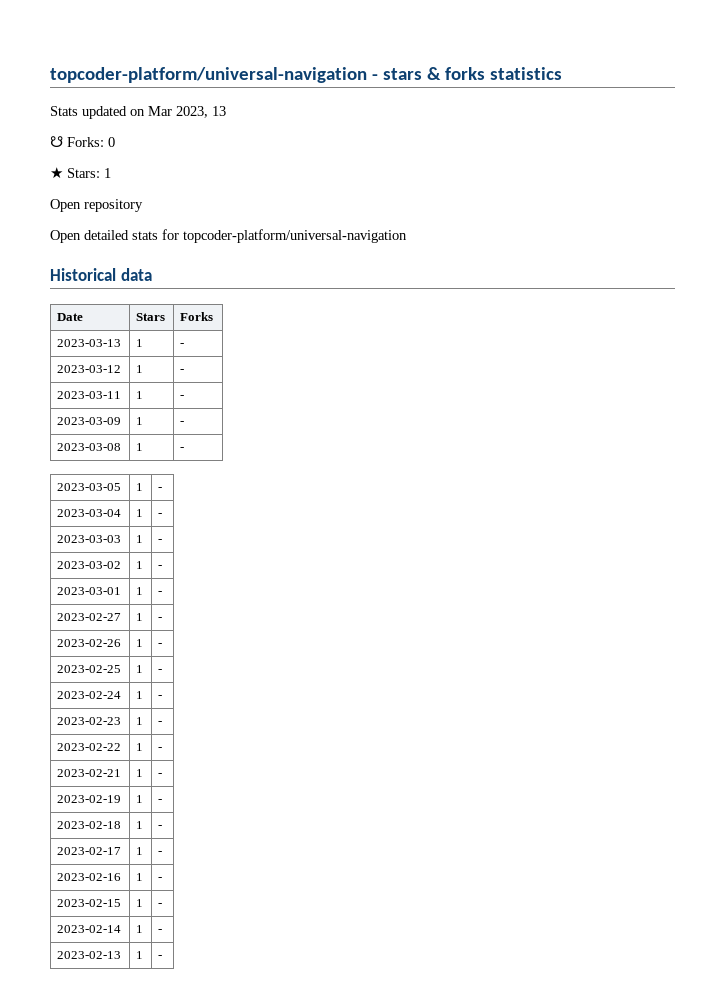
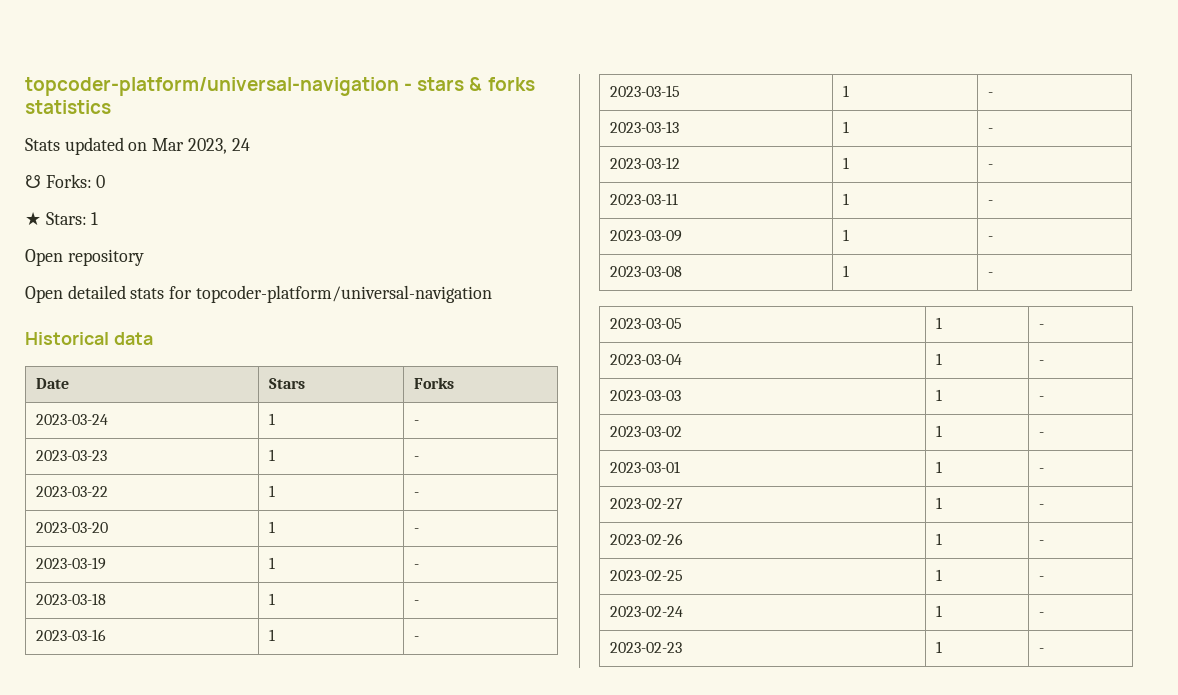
[212,106,226,116] 13 -> [231,138,250,151] 24
(214, 316) none -> [35,414,108,425] [268,413,275,425] [413,420,419,425] [35,450,107,461] [268,449,275,461] [413,456,419,461] [35,486,108,497] [268,485,275,497] [413,492,419,497] [35,522,108,533] [268,521,275,533] [413,528,419,533] [35,557,106,570] [268,557,275,569] [413,564,419,569] [35,593,106,605] [268,593,275,605] [413,600,419,605] [35,629,106,641] [268,629,275,641] [413,636,419,641] [609,85,680,97] [842,85,849,97] [987,92,993,97] // 2023-03-24 | 1 | - // 2023-03-23 | 1 | - // 2023-03-22 | 1 | - // 2023-03-20 | 1 | - // 2023-03-19 | 1 | - // 2023-03-18 | 1 | - // 2023-03-16 | 1 | - // 2023-03-15 | 1 | -
[57,743,122,751] [136,743,144,751] [158,747,163,751] [57,769,122,777] [136,769,144,777] [158,773,163,777] [57,795,122,803] [136,795,144,803] [158,799,163,803] [57,821,122,829] [136,821,144,829] [158,825,163,829] [57,847,122,855] [136,847,144,855] [158,851,163,855] [57,873,122,881] [136,873,144,881] [158,877,163,881] [57,899,122,907] [136,899,144,907] [158,903,163,907] [57,925,122,933] [136,925,144,933] [158,929,163,933] [57,951,122,959] [136,951,144,959] [158,955,163,959] // 2023-02-22 | 1 | - // 2023-02-21 | 1 | - // 2023-02-19 | 1 | - // 2023-02-18 | 1 | - // 2023-02-17 | 1 | - // 2023-02-16 | 1 | - // 2023-02-15 | 1 | - // 2023-02-14 | 1 | - // 2023-02-13 | 1 | - -> (1044, 650) none

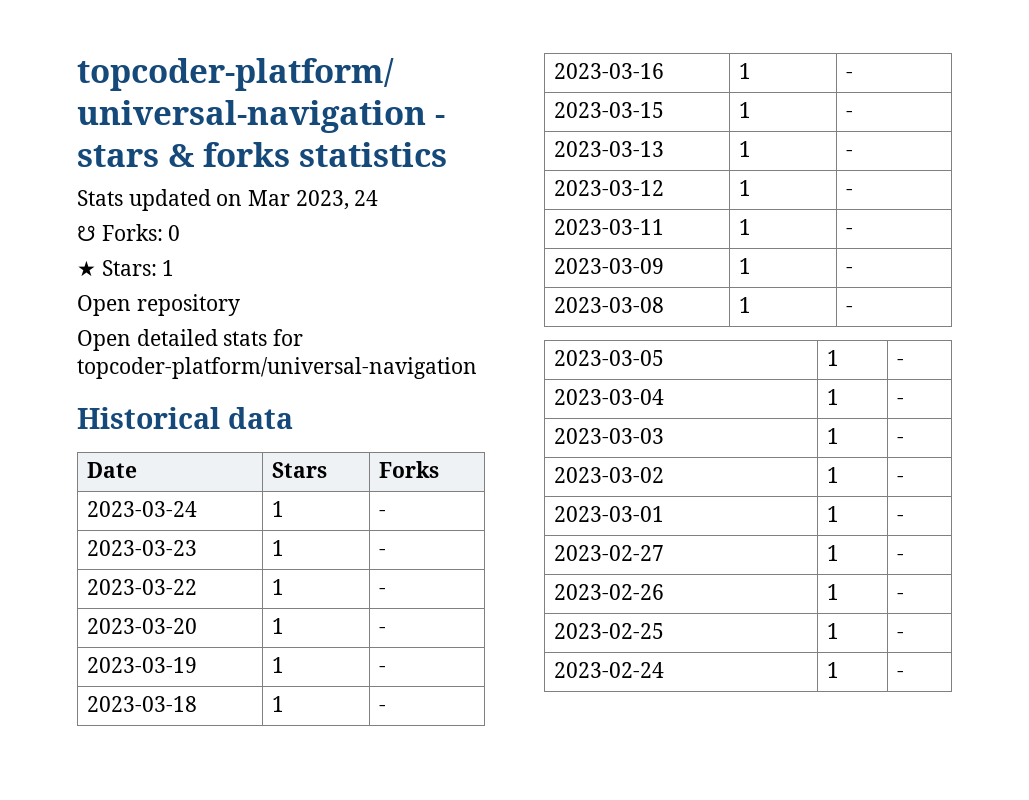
[609,642,682,653] [935,641,942,653] [1038,648,1044,653] // 2023-02-23 | 1 | - -> (905, 674) none

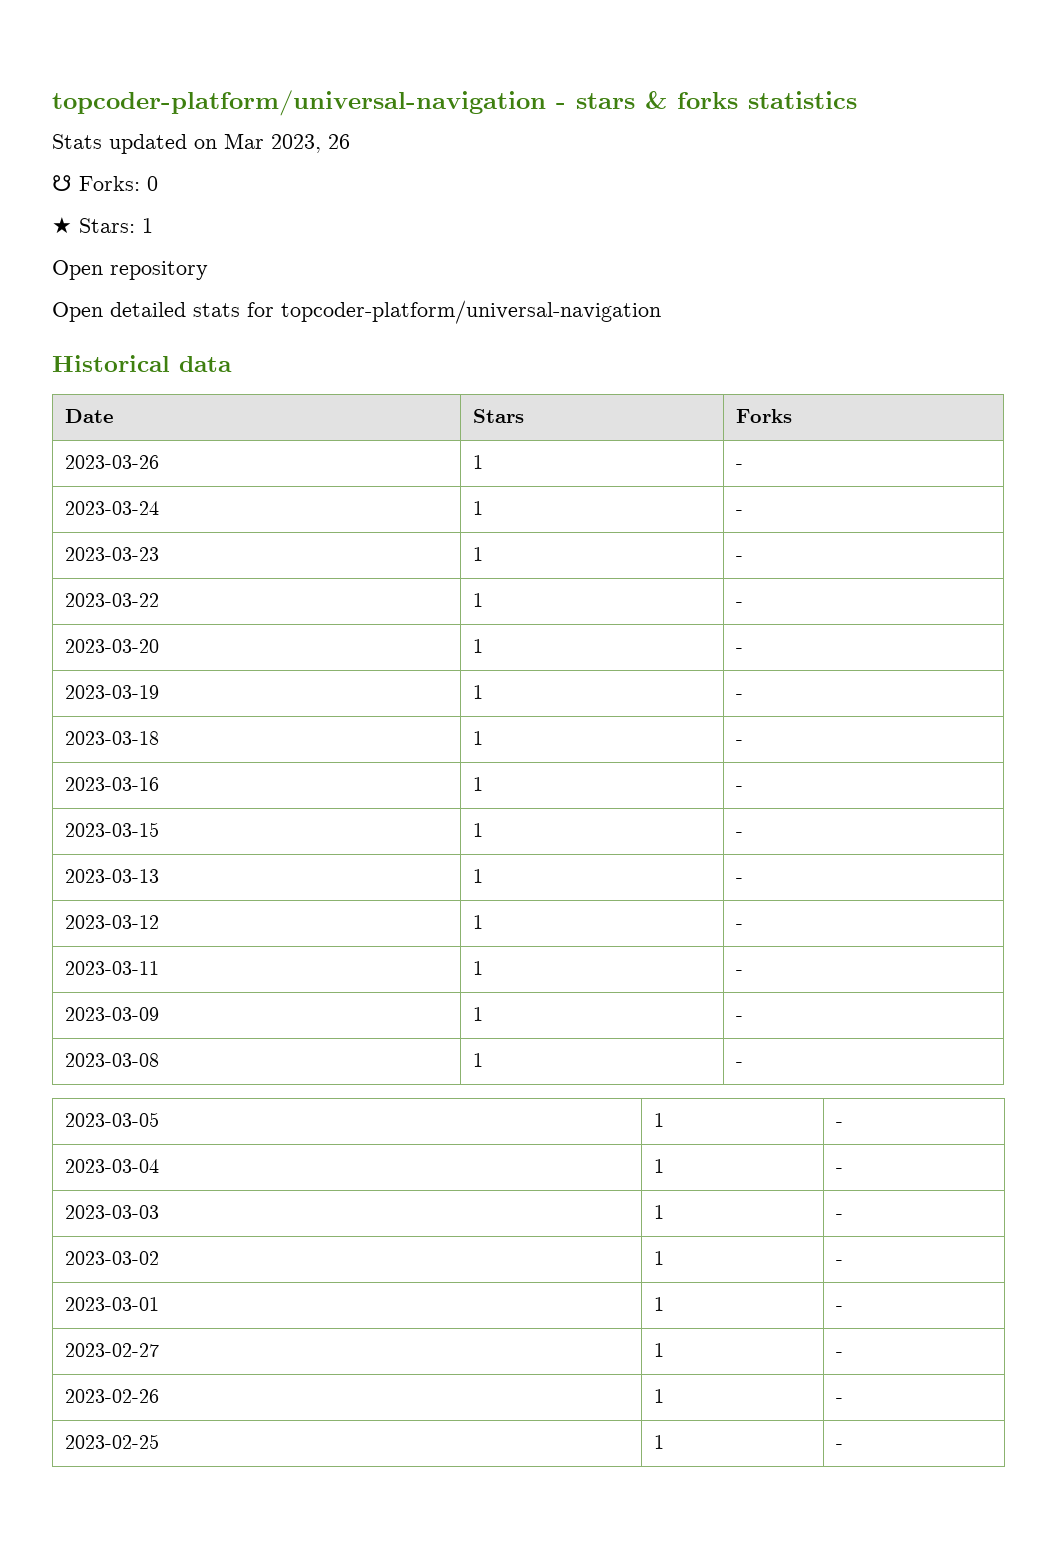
[354,190,379,206] 24 -> [328,134,350,149] 26
(440, 469) none -> [65,455,160,469] [473,455,484,469] [736,464,744,469] // 2023-03-26 | 1 | -
[554,662,665,678] [827,662,840,678] [897,671,905,678] // 2023-02-24 | 1 | - -> (844, 1446) none

